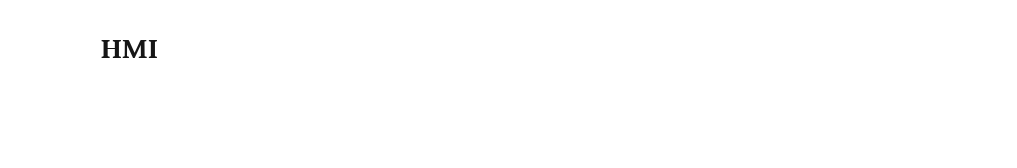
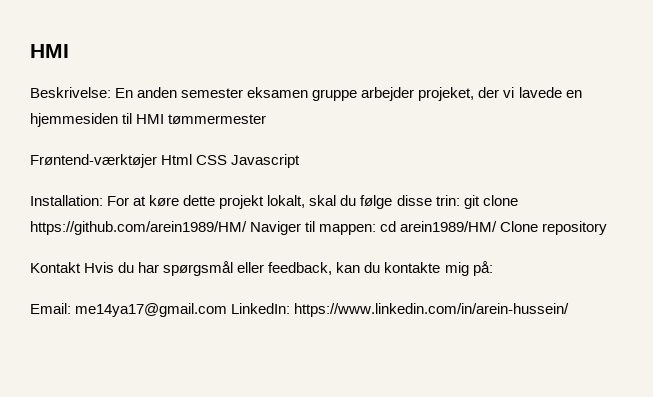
[101,40,158,58] HMI -> [30,44,69,58] [30,87,582,101] [30,113,267,127] [30,154,301,168] [30,195,518,209] [30,221,608,235] [30,261,493,276] [30,303,570,317] HMI // Beskrivelse: En anden semester eksamen gruppe arbejder projeket, der vi lavede en hjemmesiden til HMI tømmermester // Frøntend-værktøjer Html CSS Javascript // Installation: For at køre dette projekt lokalt, skal du følge disse trin: git clone https://github.com/arein1989/HM/ Naviger til mappen: cd arein1989/HM/ Clone repository // Kontakt Hvis du har spørgsmål eller feedback, kan du kontakte mig på: // Email: me14ya17@gmail.com LinkedIn: https://www.linkedin.com/in/arein-hussein/

